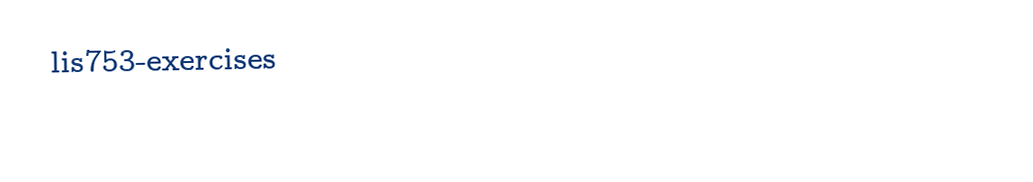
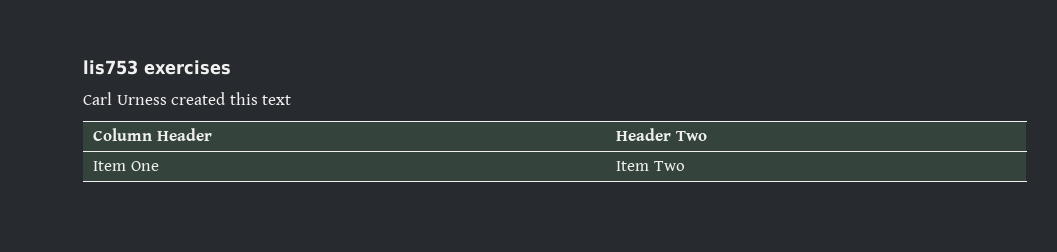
[50,46,277,73] lis753-exercises -> [83,60,231,75] [83,92,292,105] [93,128,212,141] [616,128,707,141] [93,161,159,171] [616,161,685,171] lis753 exercises // Carl Urness created this text // Column Header | Header Two // Item One | Item Two

